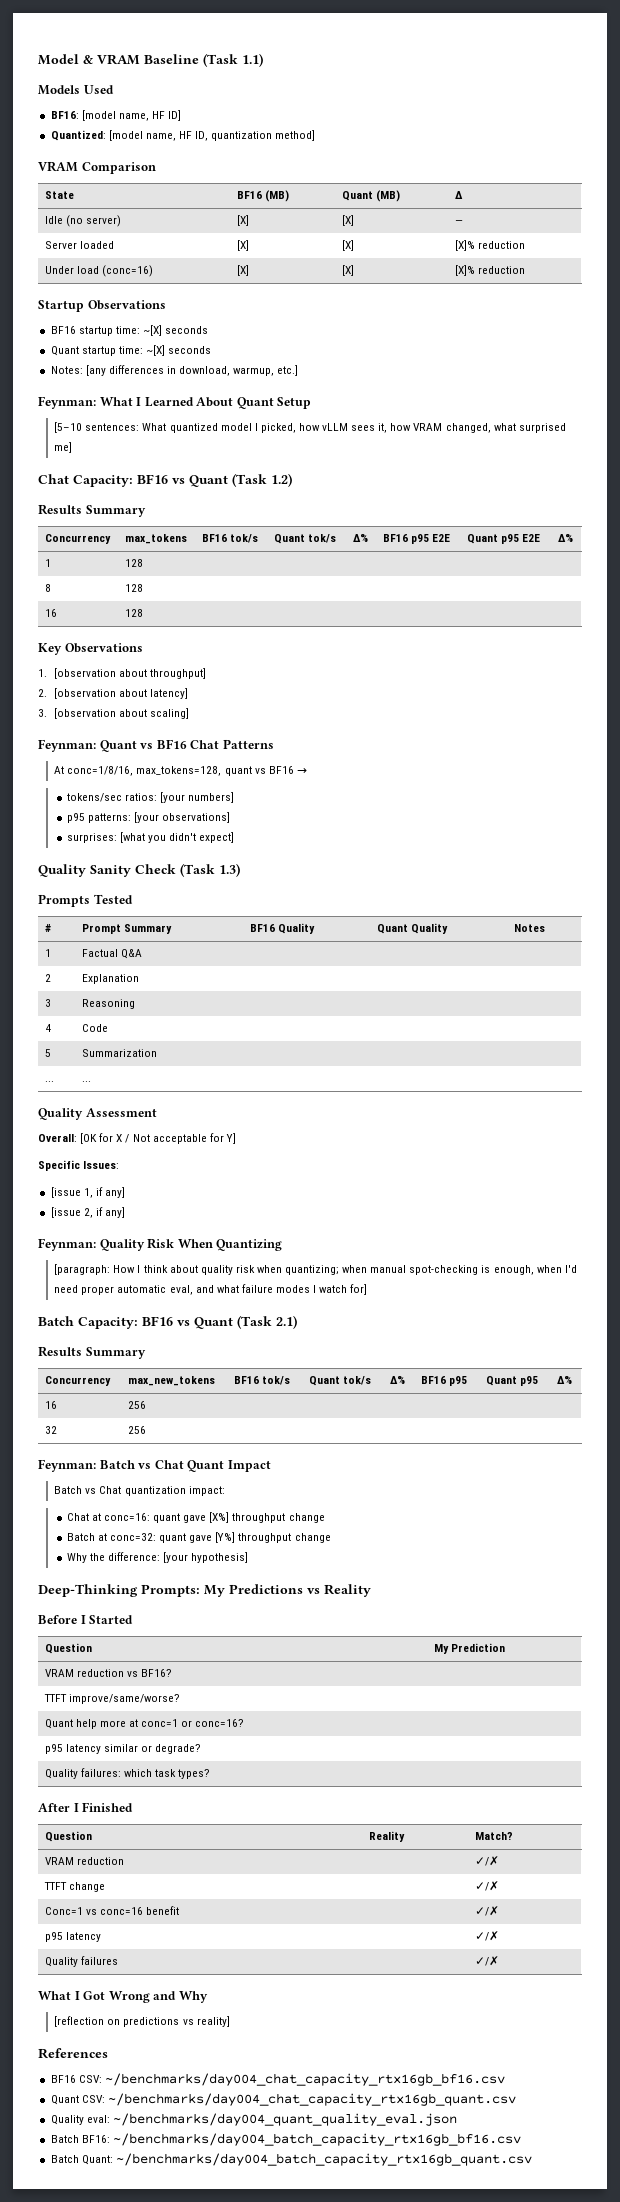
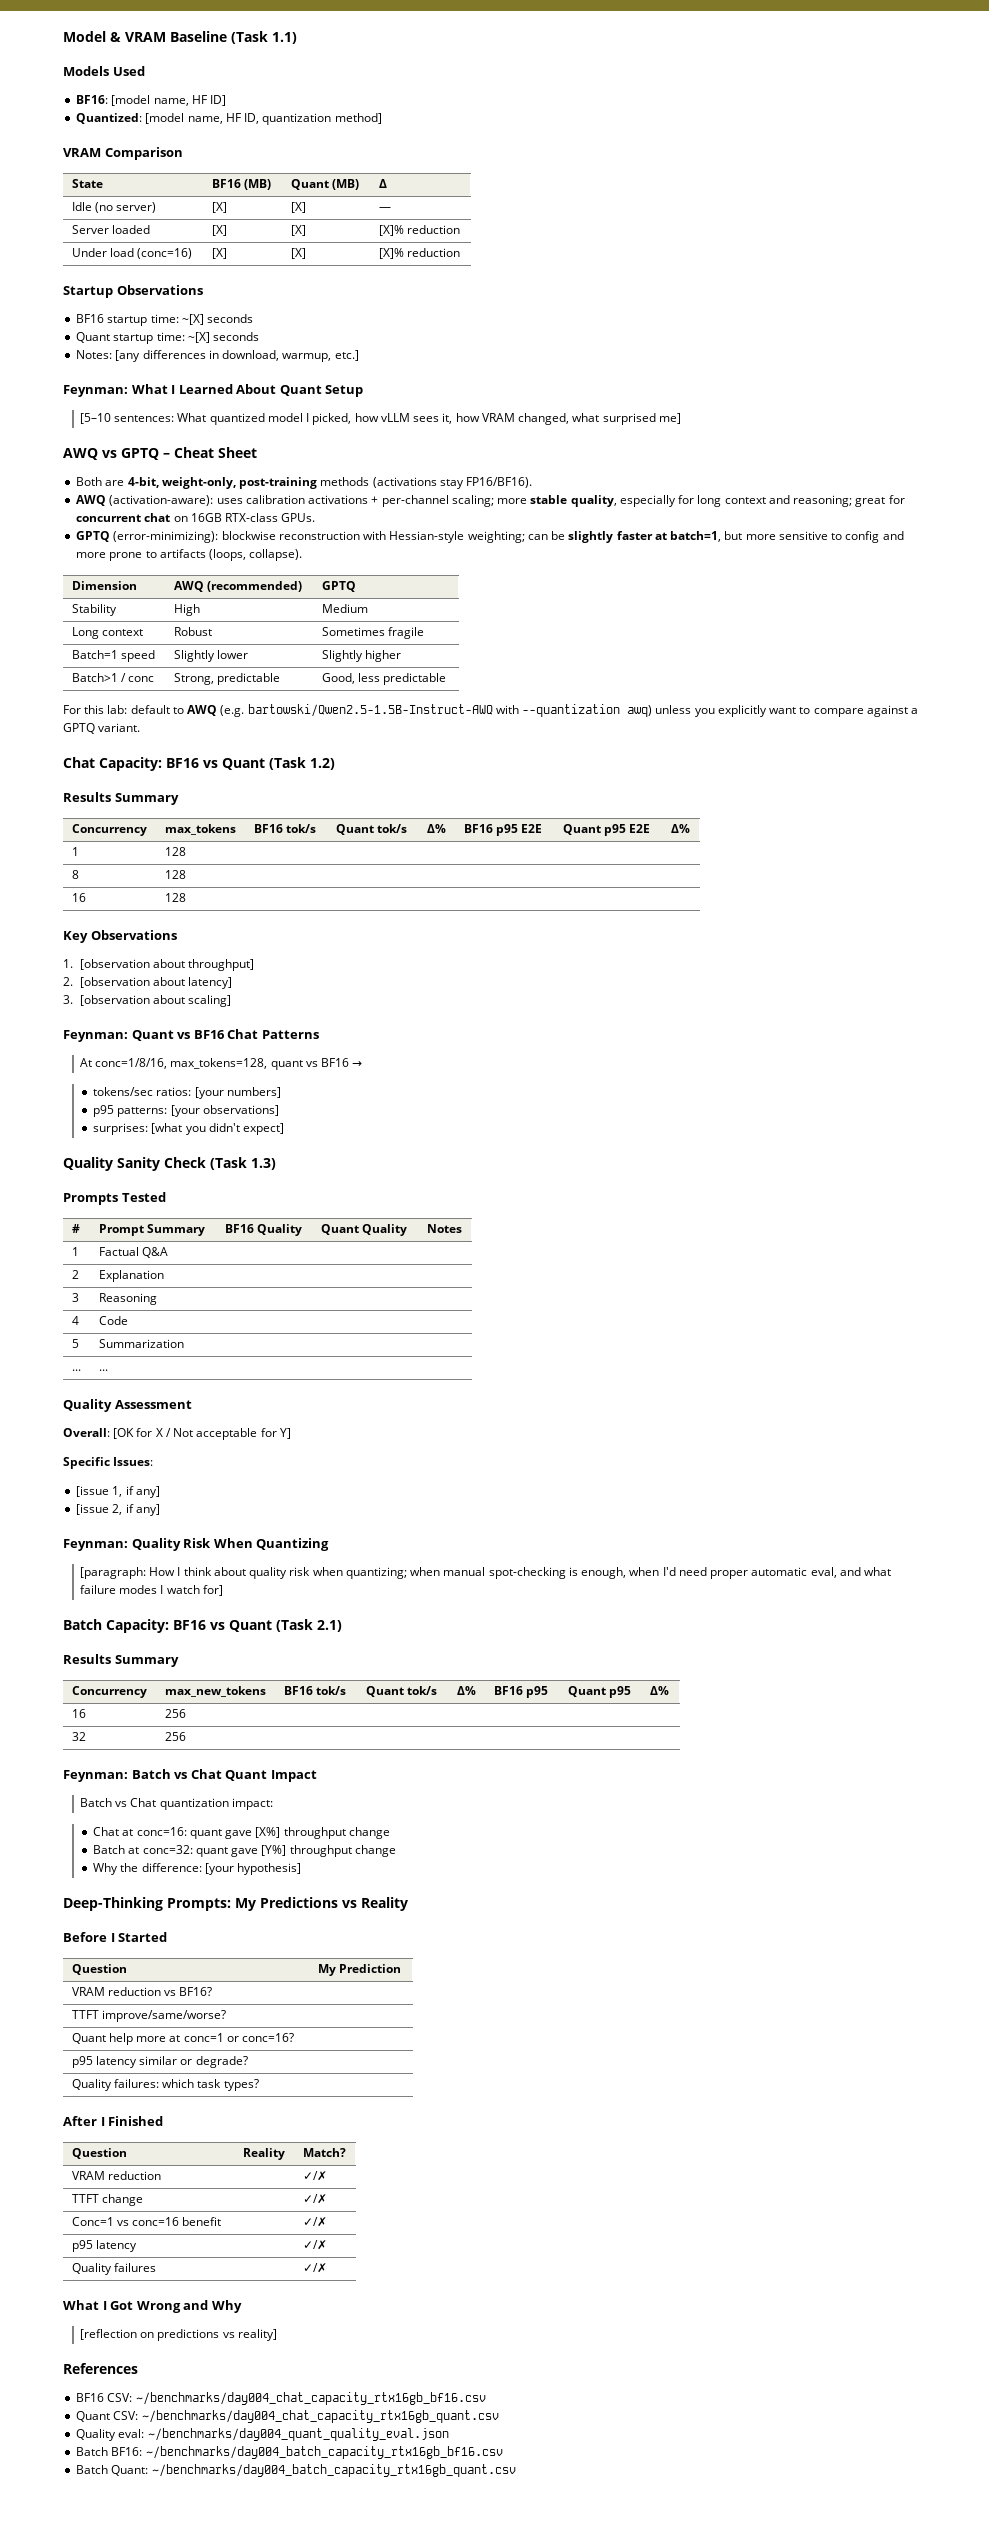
(73, 447) none -> [63,447,257,460] [76,477,533,489] [76,495,905,507] [76,513,316,522] [76,531,904,543] [76,549,303,561] [71,581,137,590] [173,581,302,592] [321,581,356,592] [71,604,117,616] [173,604,200,616] [321,604,368,613] [71,627,143,639] [173,627,212,636] [321,627,424,639] [71,650,155,662] [173,650,248,662] [321,650,401,662] [71,673,155,682] [173,673,280,685] [321,673,447,685] [63,704,919,717] [63,723,141,734] // AWQ vs GPTQ – Cheat Sheet // Both are 4-bit, weight-only, post-training methods (activations stay FP16/BF16). // AWQ (activation-aware): uses calibration activations + per-channel scaling; more stable quality, especially for long context and reasoning; great for concurrent chat on 16GB RTX-class GPUs. // GPTQ (error-minimizing): blockwise reconstruction with Hessian-style weighting; can be slightly faster at batch=1, but more sensitive to config and more prone to artifacts (loops, collapse). // Dimension | AWQ (recommended) | GPTQ // Stability | High | Medium // Long context | Robust | Sometimes fragile // Batch=1 speed | Slightly lower | Slightly higher // Batch>1 / conc | Strong, predictable | Good, less predictable // For this lab: default to AWQ (e.g. bartowski/Qwen2.5-1.5B-Instruct-AWQ with --quantization awq) unless you explicitly want to compare against a GPTQ variant.

